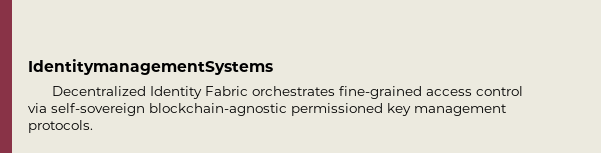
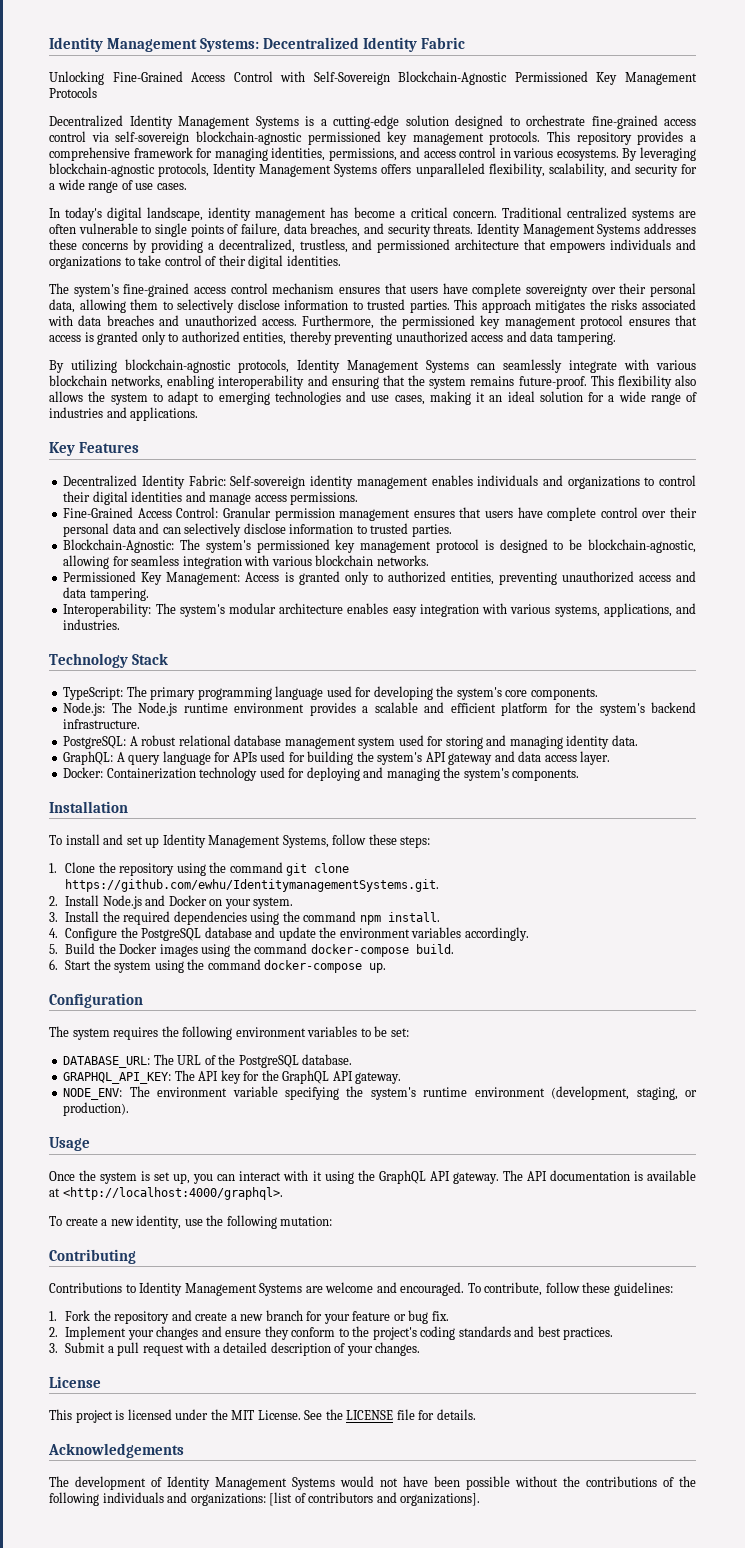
[28,59,273,75] [52,86,336,99] IdentitymanagementSystems // Decentralized Identity Fabric orchestrates -> [49,37,466,52] [49,71,697,85] [49,87,97,98] [49,115,585,129] Identity Management Systems: Decentralized Identity Fabric // Unlocking Fine-Grained Access Control with Self-Sovereign Blockchain-Agnostic Permissioned Key Management Protocols // Decentralized Identity Management Systems is a cutting-edge solution designed to orchestrate
(93, 126) none -> [547,131,696,145] [49,147,697,161] [49,163,697,177] [49,179,187,193] [49,207,696,221] [49,223,696,237] [49,239,696,253] [49,255,341,269] [49,283,696,297] [49,299,696,313] [48,315,697,329] [49,331,616,345] [49,359,696,373] [49,375,696,389] [49,391,697,405] [49,407,199,421] [49,442,139,456] [63,475,696,489] [63,491,359,505] [63,507,698,521] [63,523,452,537] [63,539,696,553] [63,555,429,569] [63,571,697,585] [63,587,149,601] [63,603,697,617] [63,619,121,630] [49,653,168,668] [63,686,598,700] [63,702,697,716] [63,719,141,729] [63,735,638,749] [63,751,611,765] [63,767,580,781] [49,801,128,813] [49,834,431,848] [49,862,350,876] [65,879,440,892] [49,895,294,909] [49,911,440,925] [49,927,529,941] [49,943,454,957] [49,959,387,973] [49,993,143,1008] [49,1026,409,1040] [63,1054,353,1068] [63,1070,402,1084] [63,1086,697,1100] [63,1102,130,1116] [49,1137,90,1151] [49,1170,696,1184] [49,1187,283,1200] [49,1215,333,1229] [49,1249,136,1264] [49,1282,673,1296] [49,1310,449,1324] [49,1326,614,1340] [49,1342,421,1356] [49,1376,101,1388] [49,1409,476,1423] [48,1443,184,1458] [49,1476,696,1490] [49,1492,481,1506] This repository provides a comprehensive framework for managing identities, permissions, and access control in various ecosystems. By leveraging blockchain-agnostic protocols, Identity Management Systems offers unparalleled flexibility, scalability, and security for a wide range of use cases. // In today's digital landscape, identity management has become a critical concern. Traditional centralized systems are often vulnerable to single points of failure, data breaches, and security threats. Identity Management Systems addresses these concerns by providing a decentralized, trustless, and permissioned architecture that empowers individuals and organizations to take control of their digital identities. // The system's fine-grained access control mechanism ensures that users have complete sovereignty over their personal data, allowing them to selectively disclose information to trusted parties. This approach mitigates the risks associated with data breaches and unauthorized access. Furthermore, the permissioned key management protocol ensures that access is granted only to authorized entities, thereby preventing unauthorized access and data tampering. // By utilizing blockchain-agnostic protocols, Identity Management Systems can seamlessly integrate with various blockchain networks, enabling interoperability and ensuring that the system remains future-proof. This flexibility also allows the system to adapt to emerging technologies and use cases, making it an ideal solution for a wide range of industries and applications. // Key Features // Decentralized Identity Fabric: Self-sovereign identity management enables individuals and organizations to control their digital identities and manage access permissions. // Fine-Grained Access Control: Granular permission management ensures that users have complete control over their personal data and can selectively disclose information to trusted parties. // Blockchain-Agnostic: The system's permissioned key management protocol is designed to be blockchain-agnostic, allowing for seamless integration with various blockchain networks. // Permissioned Key Management: Access is granted only to authorized entities, preventing unauthorized access and data tampering. // Interoperability: The system's modular architecture enables easy integration with various systems, applications, and industries. // Technology Stack // TypeScript: The primary programming language used for developing the system's core components. // Node.js: The Node.js runtime environment provides a scalable and efficient platform for the system's backend infrastructure. // PostgreSQL: A robust relational database management system used for storing and managing identity data. // GraphQL: A query language for APIs used for building the system's API gateway and data access layer. // Docker: Containerization technology used for deploying and managing the system's components. // Installation // To install and set up Identity Management Systems, follow these steps: // 1. Clone the repository using the command git clone https://github.com/ewhu/IdentitymanagementSystems.git. // 2. Install Node.js and Docker on your system. // 3. Install the required dependencies using the command npm install. // 4. Configure the PostgreSQL database and update the environment variables accordingly. // 5. Build the Docker images using the command docker-compose build. // 6. Start the system using the command docker-compose up. // Configuration // The system requires the following environment variables to be set: // DATABASE_URL: The URL of the PostgreSQL database. // GRAPHQL_API_KEY: The API key for the GraphQL API gateway. // NODE_ENV: The environment variable specifying the system's runtime environment (development, staging, or production). // Usage // Once the system is set up, you can interact with it using the GraphQL API gateway. The API documentation is available at <http://localhost:4000/graphql>. // To create a new identity, use the following mutation: // Contributing // Contributions to Identity Management Systems are welcome and encouraged. To contribute, follow these guidelines: // 1. Fork the repository and create a new branch for your feature or bug fix. // 2. Implement your changes and ensure they conform to the project's coding standards and best practices. // 3. Submit a pull request with a detailed description of your changes. // License // This project is licensed under the MIT License. See the LICENSE file for details. // Acknowledgements // The development of Identity Management Systems would not have been possible without the contributions of the following individuals and organizations: [list of contributors and organizations].

